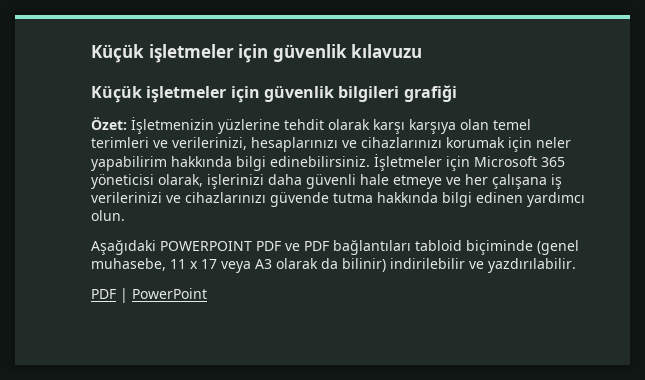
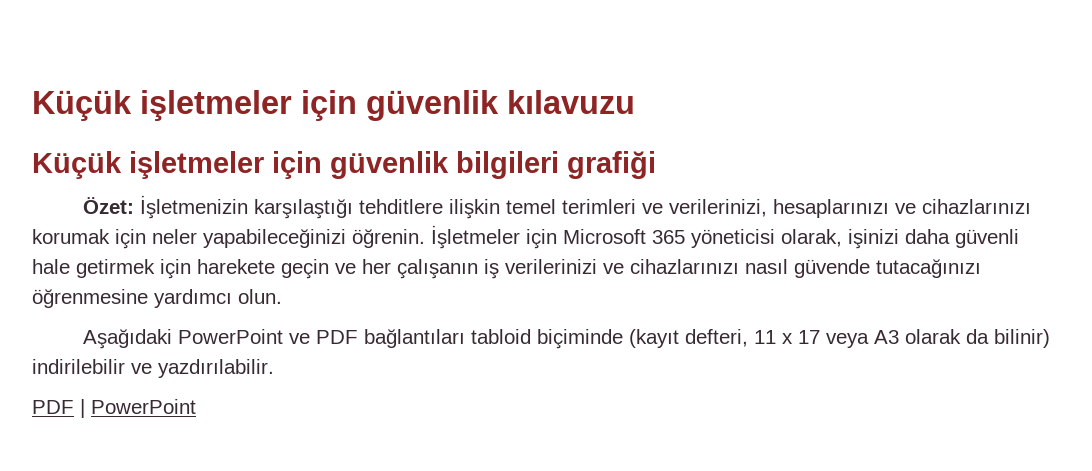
[218,119,489,134] yüzlerine tehdit olarak karşı karşıya olan -> [254,199,501,219] karşılaştığı tehditlere ilişkin
[91,156,370,171] yapabilirim hakkında bilgi edinebilirsiniz. -> [203,229,425,248] yapabileceğinizi öğrenin.
[207,174,264,189] işlerinizi -> [848,229,899,249] işinizi
[393,175,442,189] etmeye -> [76,259,329,279] getirmek için harekete geçin
[492,174,547,189] çalışana -> [397,259,478,279] çalışanın
[270,192,523,207] güvende tutma hakkında bilgi edinen -> [745,259,981,278] [32,289,148,308] nasıl güvende tutacağınızı öğrenmesine
[160,241,281,251] POWERPOINT PDF -> [178,329,284,344] PowerPoint
[537,240,579,255] [91,258,166,271] (genel muhasebe, -> [629,329,749,348] (kayıt defteri,

